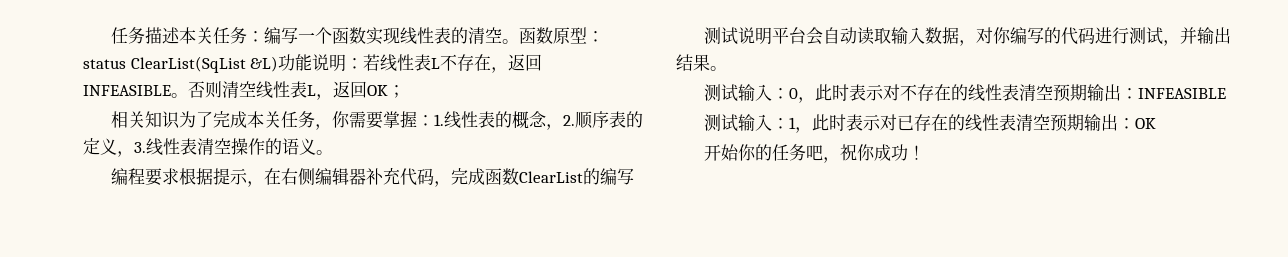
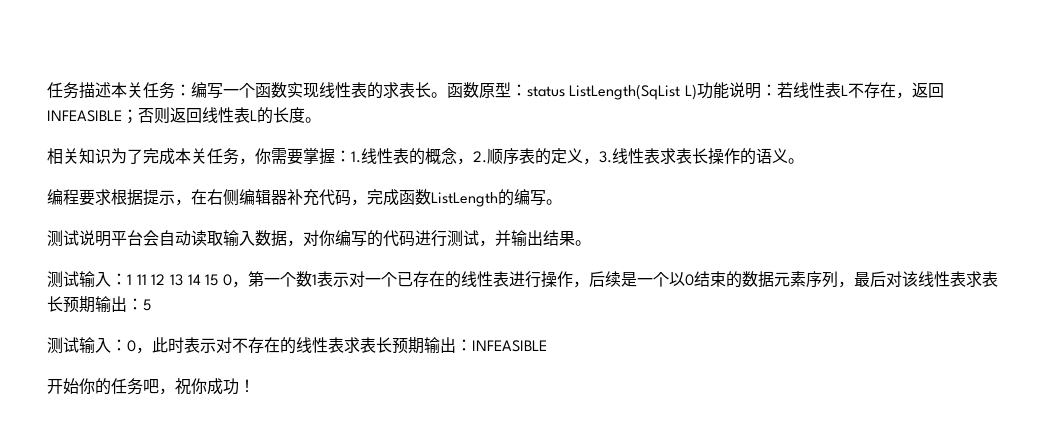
[467,27,502,44] 清空 -> [383,82,431,98] 求表长
[130,56,279,73] ClearList(SqList &L) -> [569,84,697,100] ListLength(SqList L)
[171,81,405,100] 。否则清空线性表L，返回OK； -> [122,107,321,124] ；否则返回线性表L的长度。
[197,138,231,155] 清空 -> [660,148,708,164] 求表长
[518,171,583,183] ClearList -> [431,192,498,207] ListLength
(634, 176) none -> [546,199,562,205] 。
(727, 68) none -> [47,271,998,288] [47,296,151,313] // 测试输入：1 11 12 13 14 15 0，第一个数1表示对一个已存在的线性表进行操作，后续是一个以0结束的数据元素序列，最后对该线性表求表长预期输出：5
[1018,84,1053,101] 清空 -> [344,337,392,353] 求表长
[703,114,1156,133] // 测试输入：1，此时表示对已存在的线性表清空预期输出：OK -> (547, 346) none

